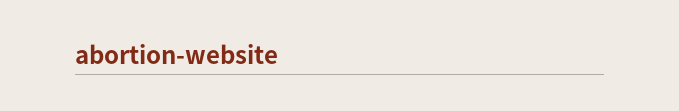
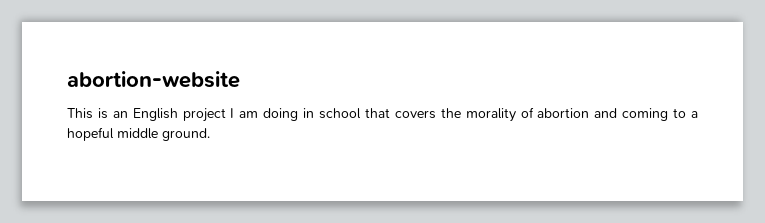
(278, 54) none -> [67,107,699,122] [67,127,210,141] // This is an English project I am doing in school that covers the morality of abortion and coming to a hopeful middle ground.

